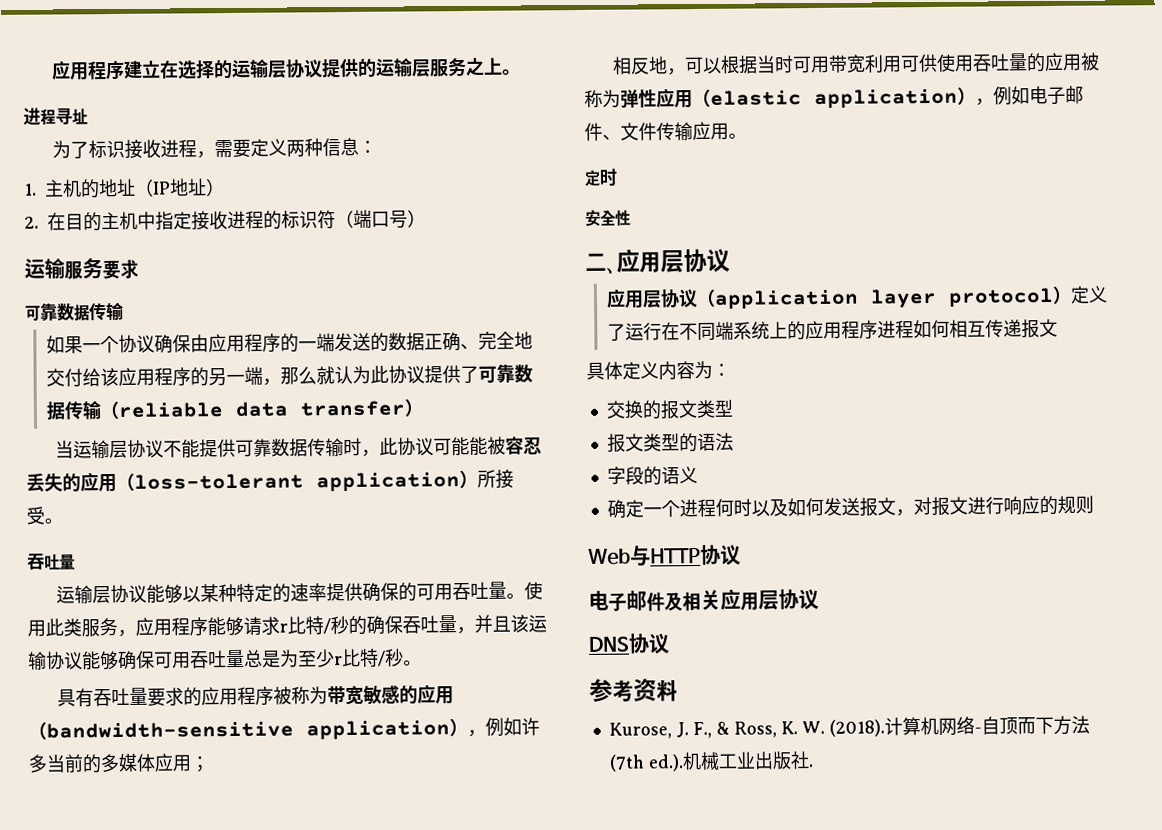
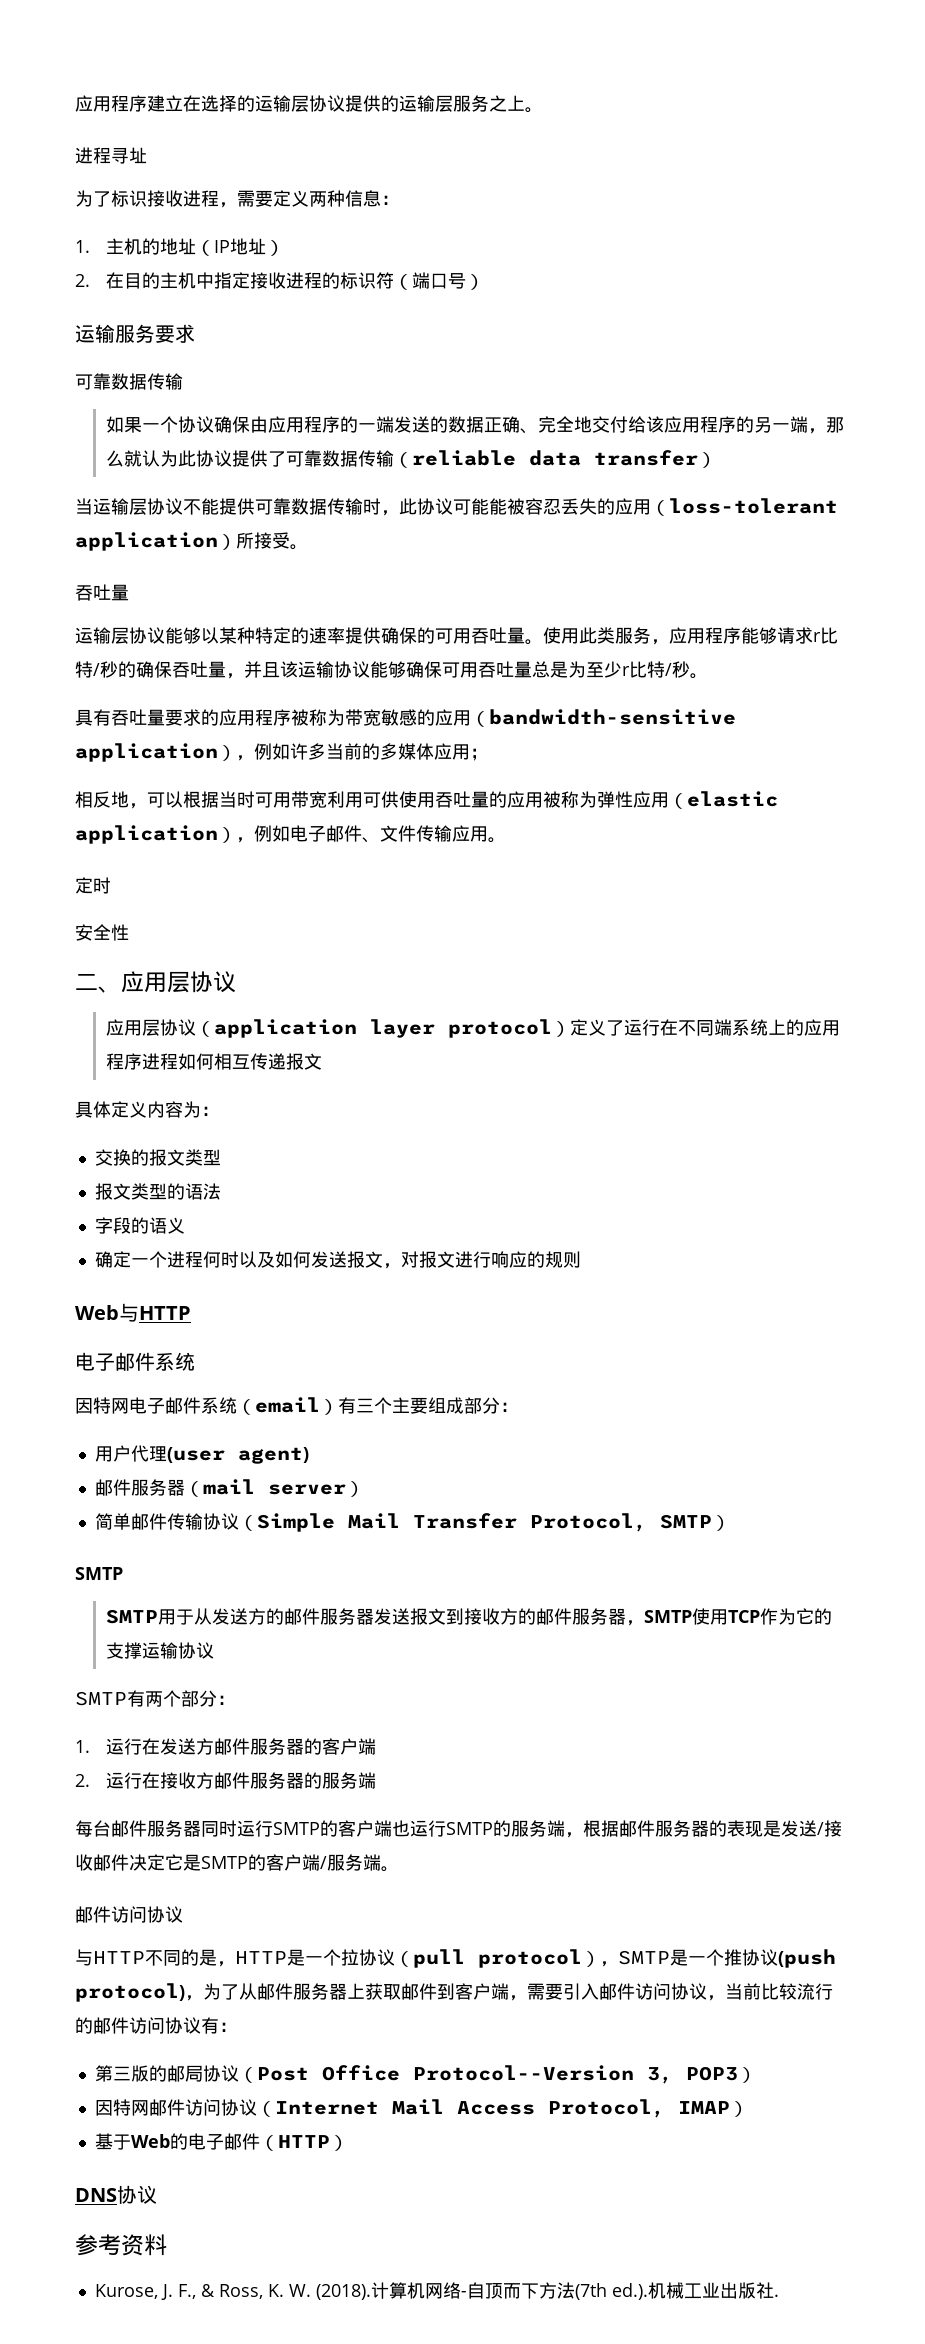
[700,544,741,566] [588,588,819,612] 协议 // 电子邮件及相关应用层协议 -> [75,1352,195,1371] [75,1397,518,1415] [94,1445,309,1464] [94,1479,364,1497] [94,1513,730,1532] [75,1567,123,1580] [106,1608,833,1626] [106,1642,215,1659] [75,1690,235,1707] [75,1738,377,1755] [75,1772,377,1789] [75,1820,842,1838] [75,1854,399,1872] [75,1906,183,1923] [75,1949,836,1968] [75,1983,833,2002] [75,2017,237,2034] [94,2065,756,2084] [94,2099,748,2118] [94,2133,348,2151] // 电子邮件系统 // 因特网电子邮件系统（email）有三个主要组成部分： // 用户代理(user agent) // 邮件服务器（mail server） // 简单邮件传输协议（Simple Mail Transfer Protocol, SMTP） // SMTP // SMTP用于从发送方的邮件服务器发送报文到接收方的邮件服务器，SMTP使用TCP作为它的支撑运输协议 // SMTP有两个部分： // 1.运行在发送方邮件服务器的客户端 // 2.运行在接收方邮件服务器的服务端 // 每台邮件服务器同时运行SMTP的客户端也运行SMTP的服务端，根据邮件服务器的表现是发送/接收邮件决定它是SMTP的客户端/服务端。 // 邮件访问协议 // 与HTTP不同的是，HTTP是一个拉协议（pull protocol），SMTP是一个推协议(push protocol)，为了从邮件服务器上获取邮件到客户端，需要引入邮件访问协议，当前比较流行的邮件访问协议有： // 第三版的邮局协议（Post Office Protocol--Version 3, POP3） // 因特网邮件访问协议（Internet Mail Access Protocol, IMAP） // 基于Web的电子邮件（HTTP）

